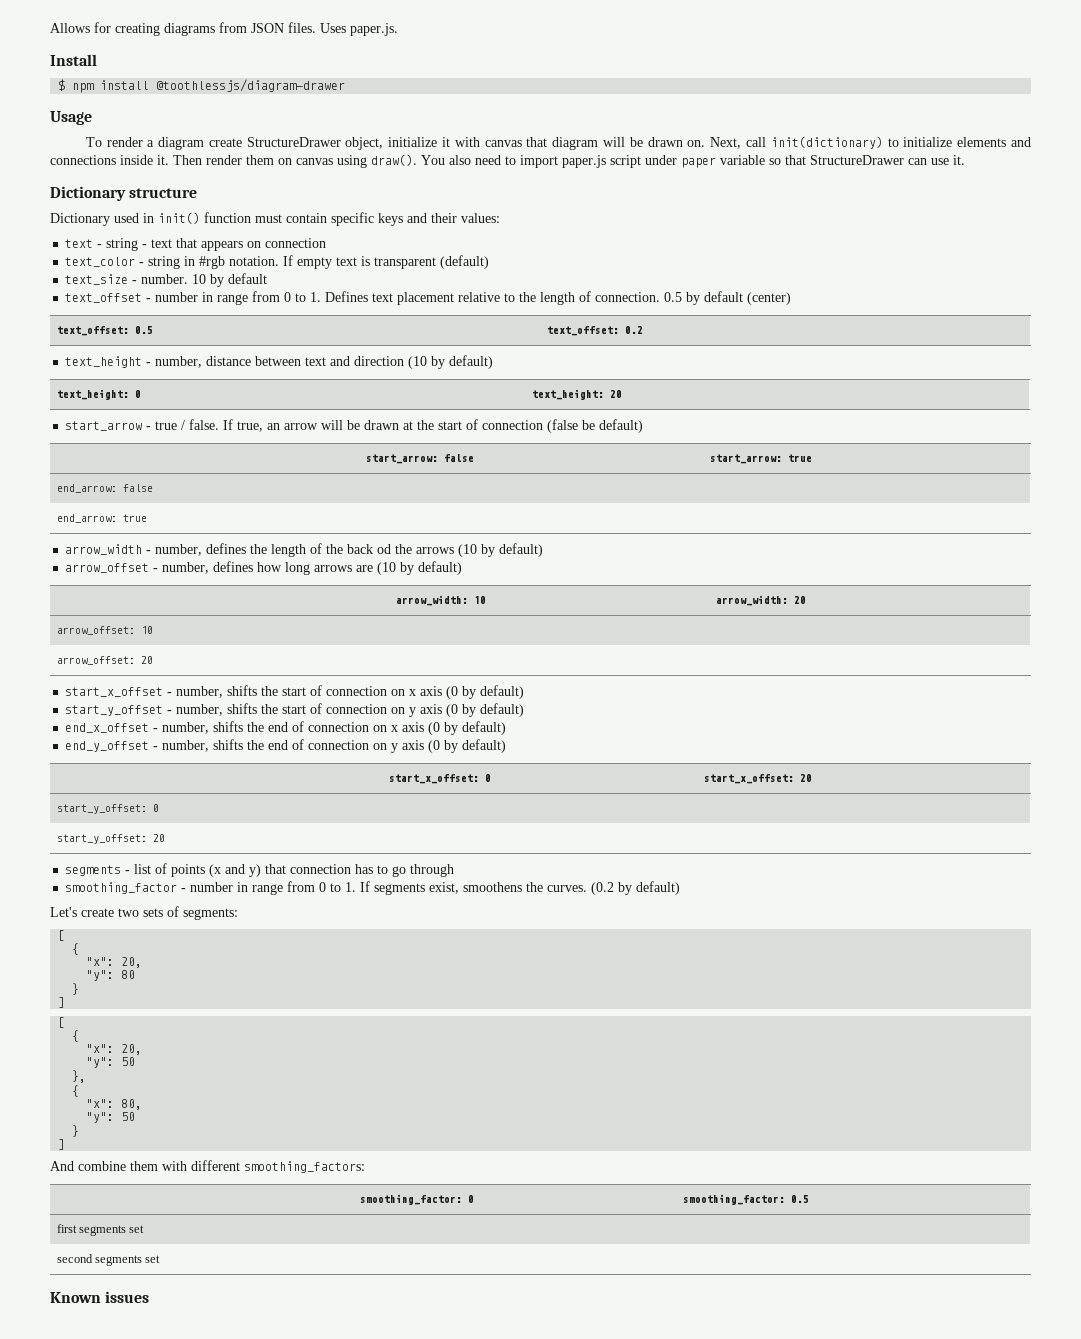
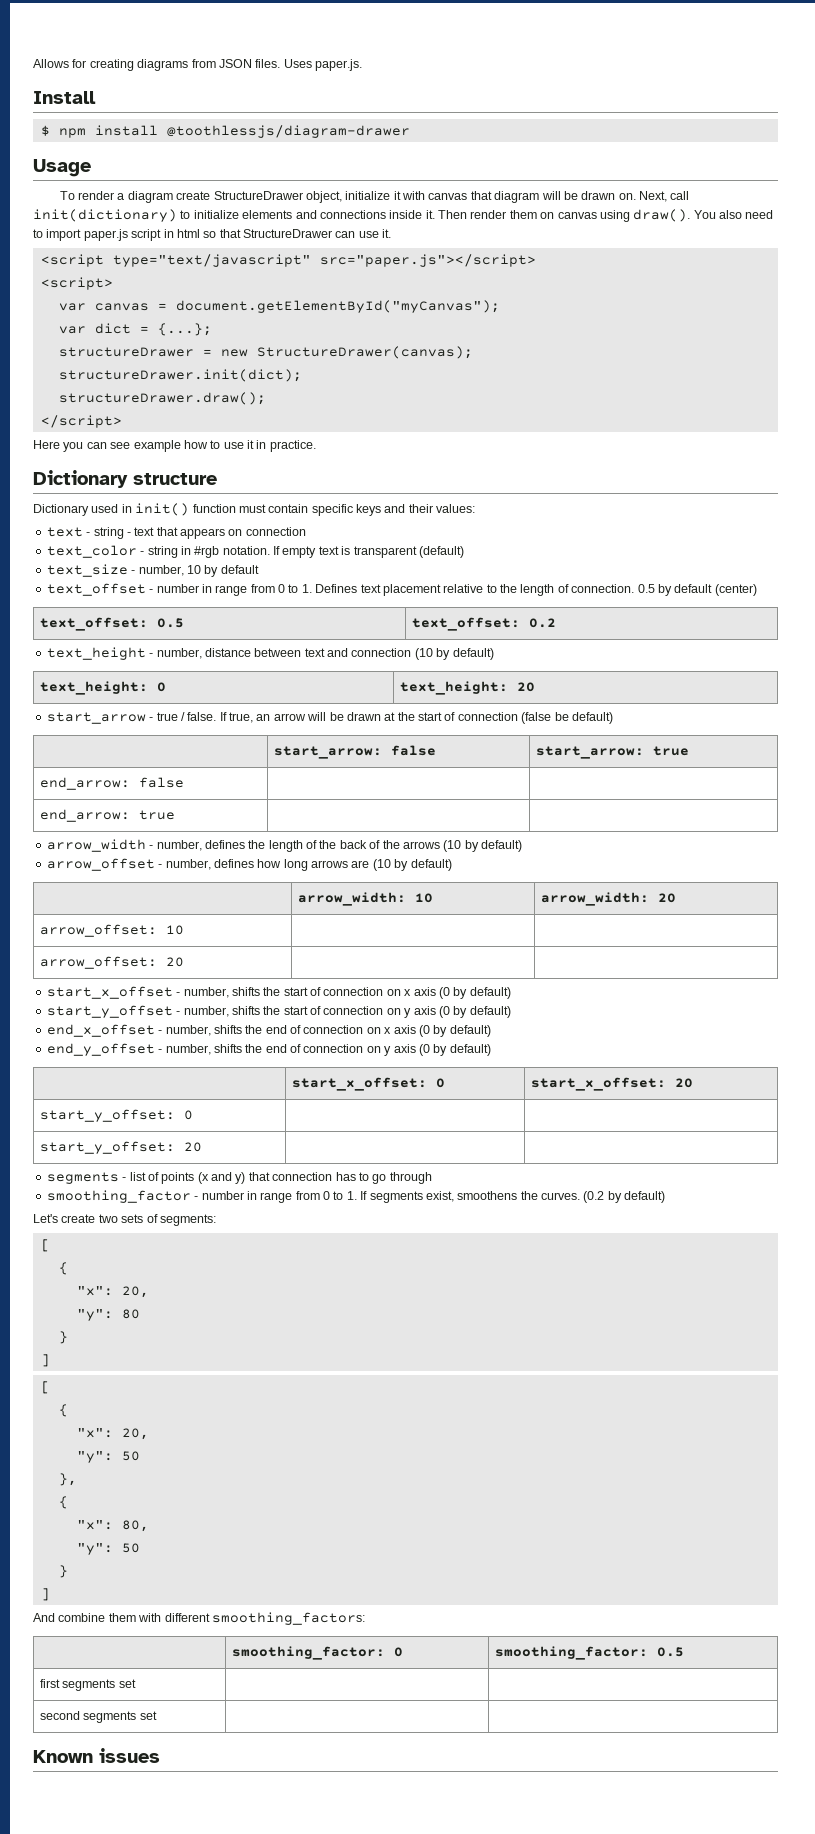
[645,155,765,168] under paper variable -> [163,229,200,238] in html
(965, 160) none -> [40,254,536,267] [40,277,113,290] [58,300,500,313] [58,323,212,336] [58,346,473,359] [58,369,302,382] [58,392,266,405] [40,415,122,428] [33,440,316,452] // <script type="text/javascript" src="paper.js"></script> // <script> // var canvas = document.getElementById("myCanvas"); // var dict = {...}; // structureDrawer = new StructureDrawer(canvas); // structureDrawer.init(dict); // structureDrawer.draw(); // </script> // Here you can see example how to use it in practice.
[141,274,189,284] number. -> [138,565,184,576] number,
[354,356,405,366] direction -> [351,648,412,657] connection
[377,544,392,554] od -> [369,840,381,849] of

